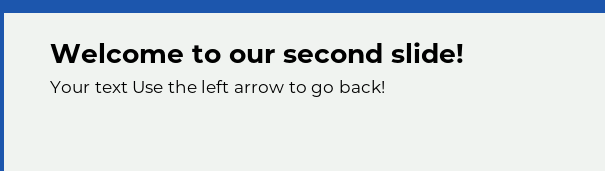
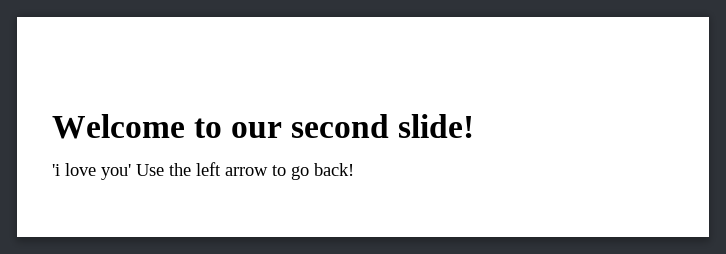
[50,81,128,93] Your text -> [52,163,131,180] 'i love you'

